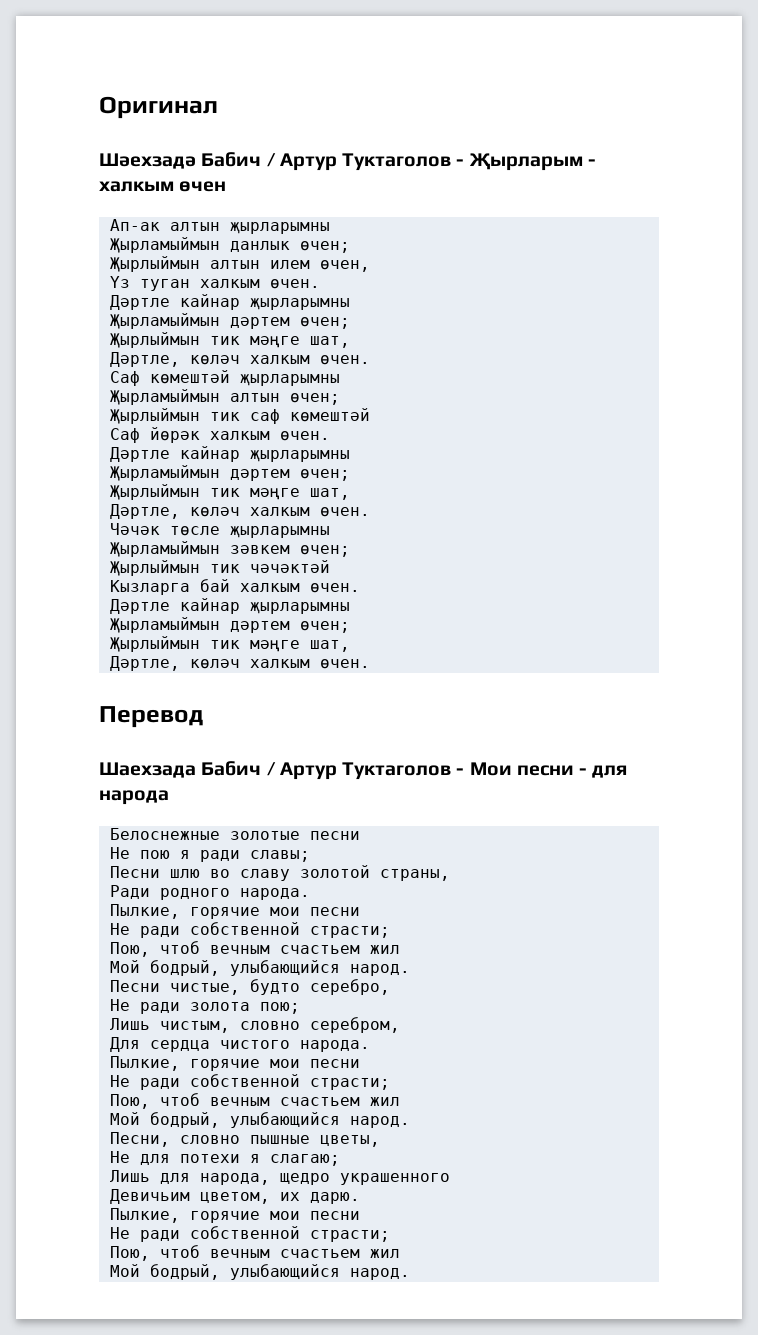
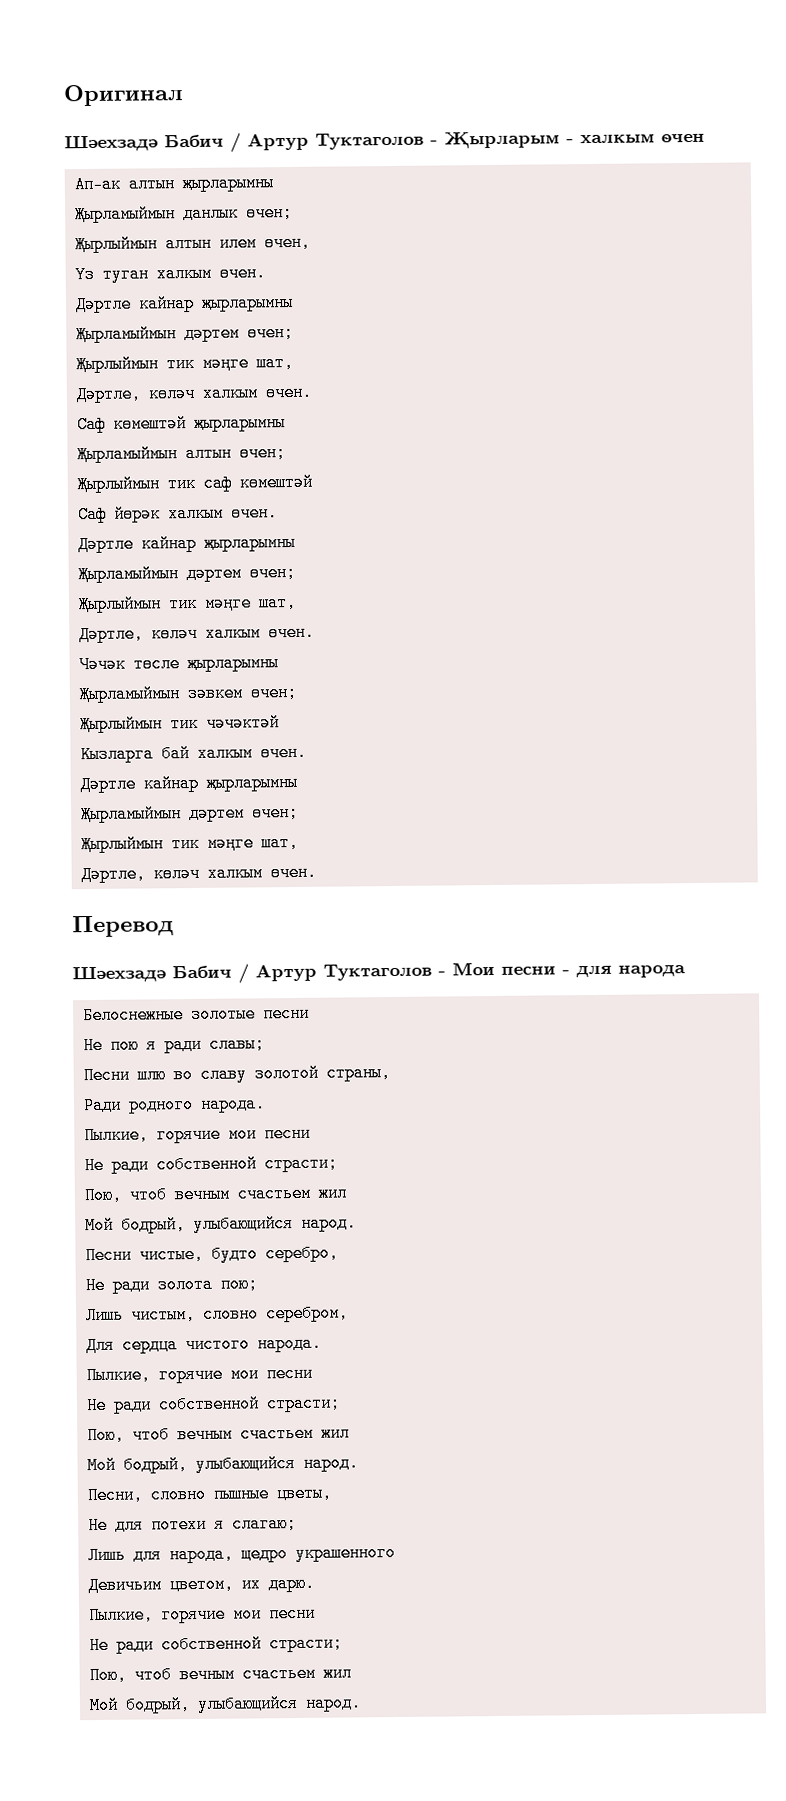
[99,762,196,778] Шаехзада -> [72,966,166,983] Шәехзадә

